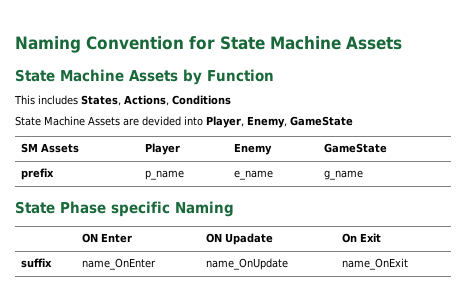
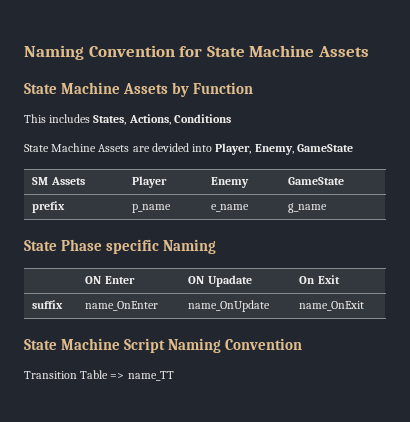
(409, 264) none -> [24,338,303,353] [24,370,174,381] // State Machine Script Naming Convention // Transition Table => name_TT

